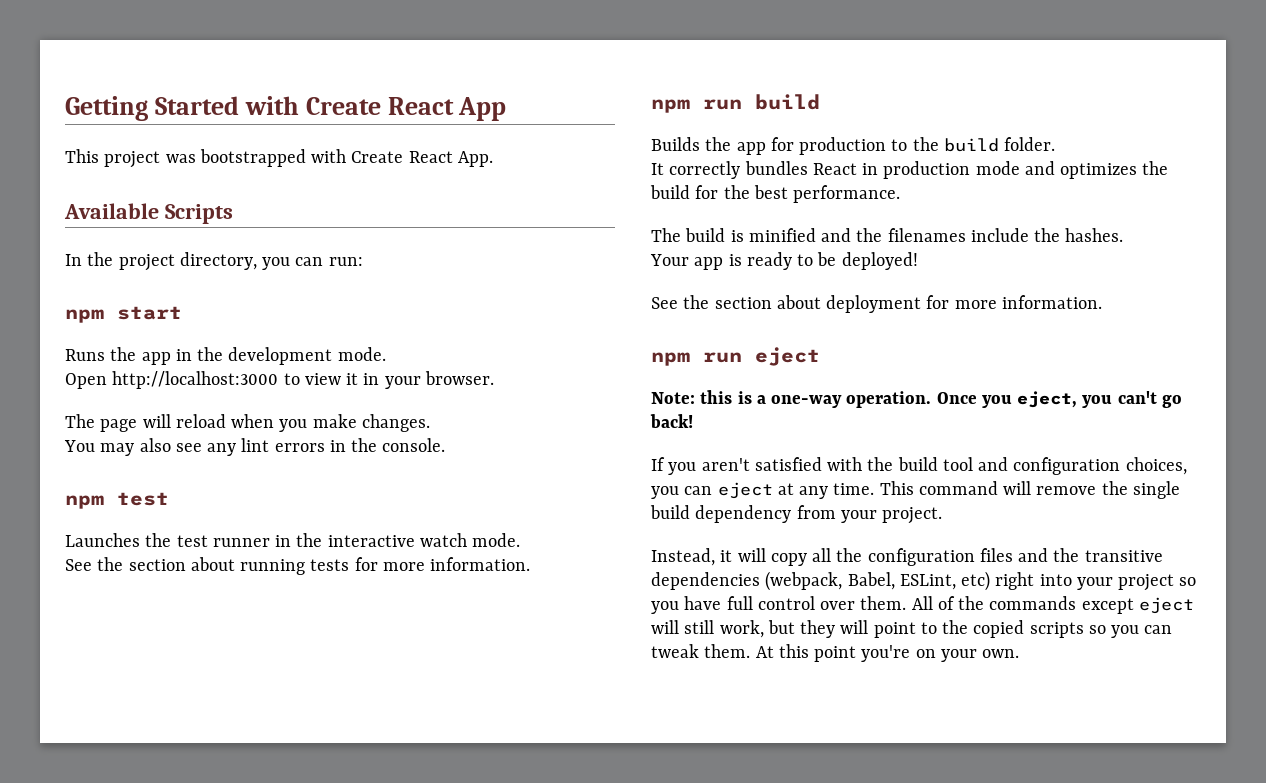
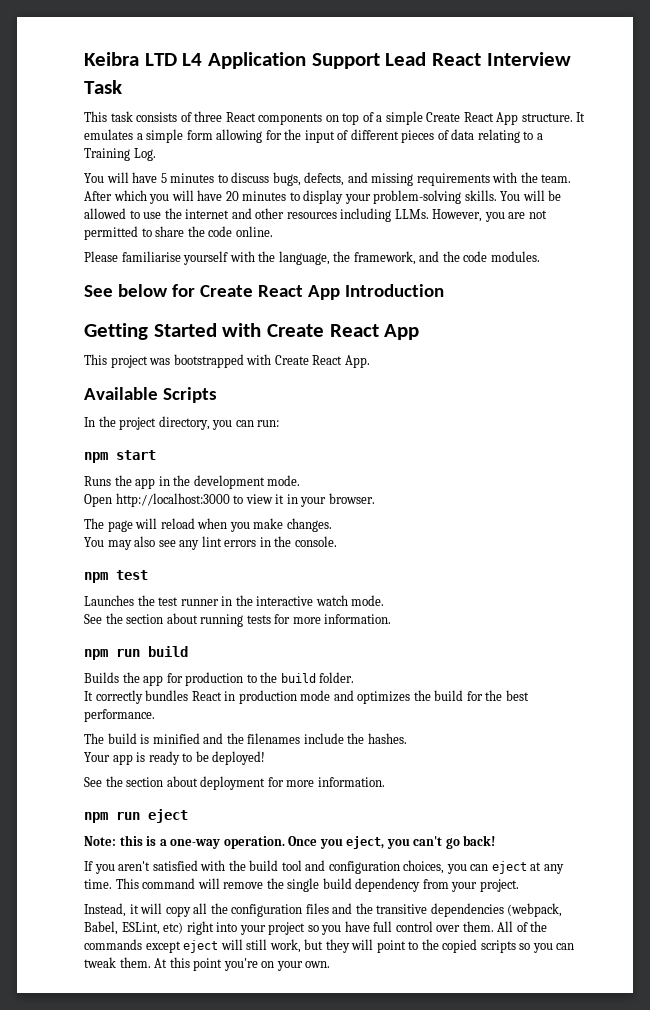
(65, 108) none -> [84,52,571,69] [84,80,122,94] [84,111,586,125] [84,129,543,143] [84,148,156,161] [84,172,572,186] [84,190,562,204] [84,208,547,222] [84,226,273,240] [84,251,540,265] [84,284,444,300] Keibra LTD L4 Application Support Lead React Interview Task // This task consists of three React components on top of a simple Create React App structure. It emulates a simple form allowing for the input of different pieces of data relating to a Training Log. // You will have 5 minutes to discuss bugs, defects, and missing requirements with the team. After which you will have 20 minutes to display your problem-solving skills. You will be allowed to use the internet and other resources including LLMs. However, you are not permitted to share the code online. // Please familiarise yourself with the language, the framework, and the code modules. // See below for Create React App Introduction //

